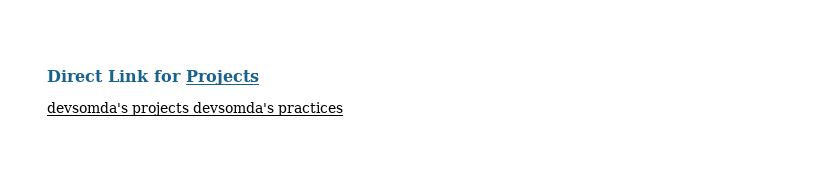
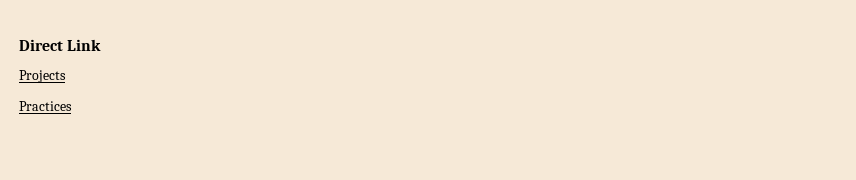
[154,70,181,82] for -> (102, 45) //
[47,102,343,116] devsomda's projects devsomda's practices -> [19,101,72,111] Practices

